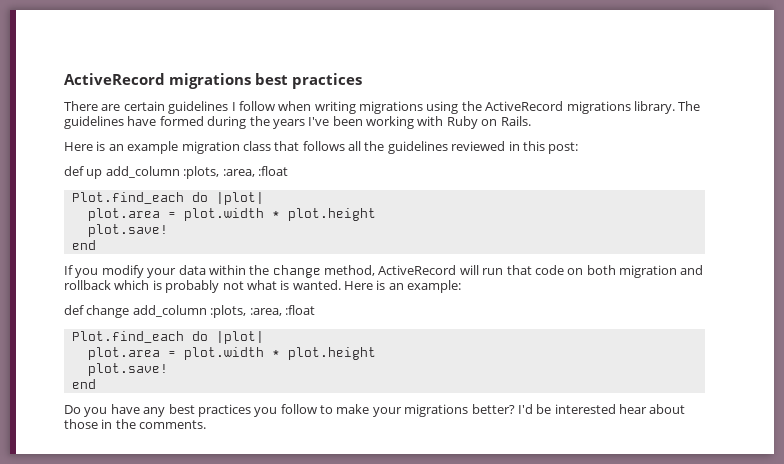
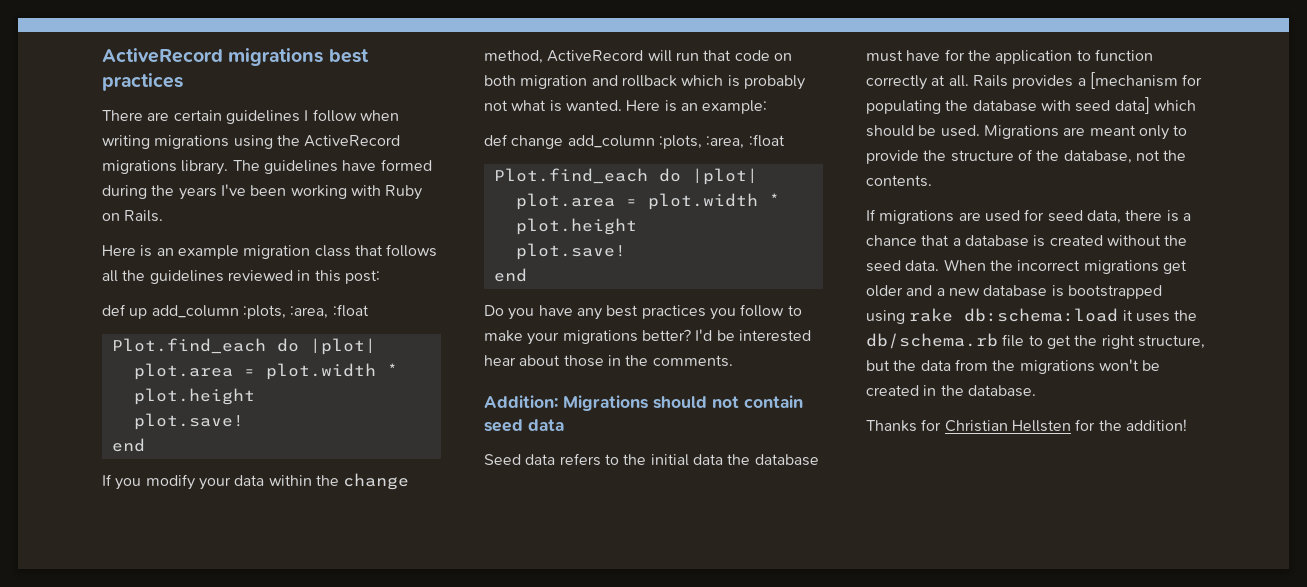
(207, 424) none -> [484,395,803,411] [484,419,564,432] [484,453,819,466] [866,49,1153,64] [866,72,1203,90] [866,97,1196,114] [866,125,1188,140] [866,149,1187,164] [866,175,932,187] [866,209,1191,224] [866,235,1188,247] [866,259,1187,274] [866,285,1162,299] [866,308,1198,324] [866,333,1205,349] [866,359,1161,374] [866,385,1036,397] [866,419,1187,432] // Addition: Migrations should not contain seed data // Seed data refers to the initial data the database must have for the application to function correctly at all. Rails provides a [mechanism for populating the database with seed data] which should be used. Migrations are meant only to provide the structure of the database, not the contents. // If migrations are used for seed data, there is a chance that a database is created without the seed data. When the incorrect migrations get older and a new database is bootstrapped using rake db:schema:load it uses the db/schema.rb file to get the right structure, but the data from the migrations won't be created in the database. // Thanks for Christian Hellsten for the addition!

